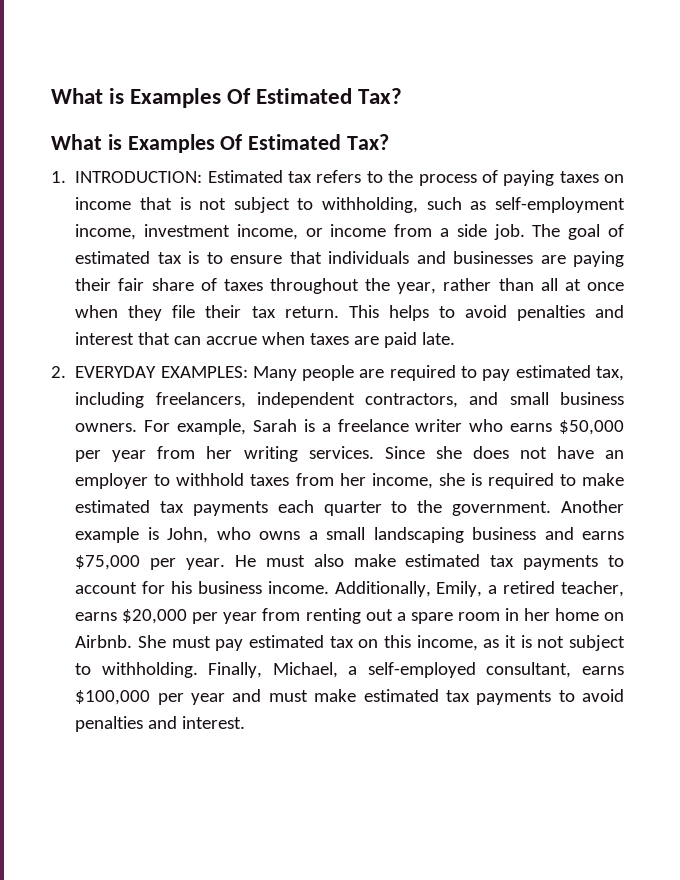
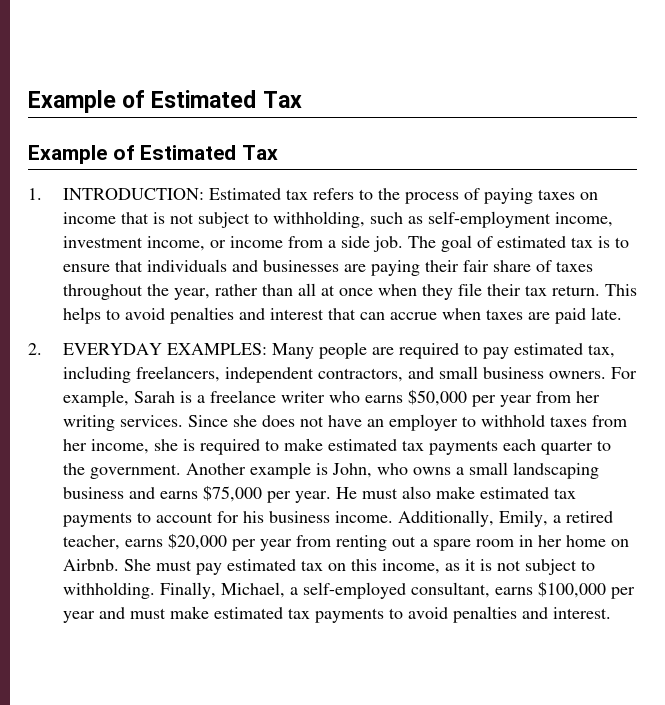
[51,88,403,108] [51,134,390,153] What is Examples Of Estimated Tax? // What is Examples Of Estimated Tax? -> [28,90,302,113] [28,145,279,164] Example of Estimated Tax // Example of Estimated Tax

